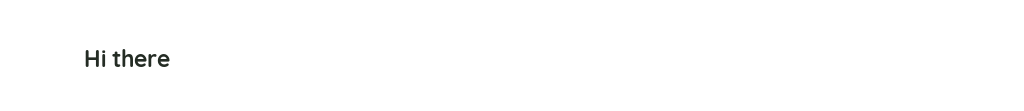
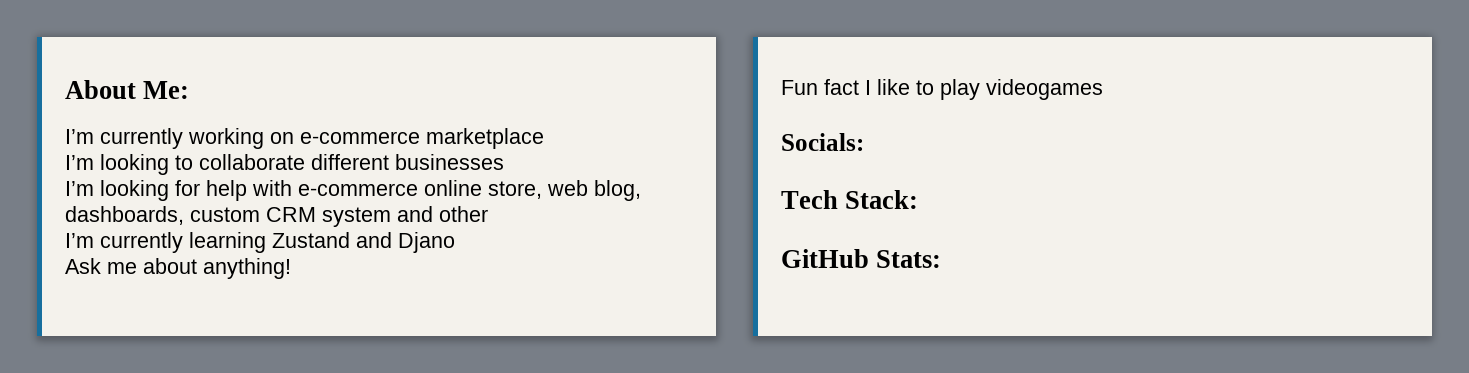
[84,49,171,67] Hi there -> [65,80,190,99] [65,128,544,149] [65,154,504,175] [65,180,641,201] [65,206,488,227] [65,232,455,253] [65,258,291,279] [781,79,1103,100] [781,133,864,151] [781,190,919,209] [781,249,942,268] About Me: // I’m currently working on e-commerce marketplace // I’m looking to collaborate different businesses // I’m looking for help with e-commerce online store, web blog, dashboards, custom CRM system and other // I’m currently learning Zustand and Djano // Ask me about anything! // Fun fact I like to play videogames // Socials: // Tech Stack: // GitHub Stats:

